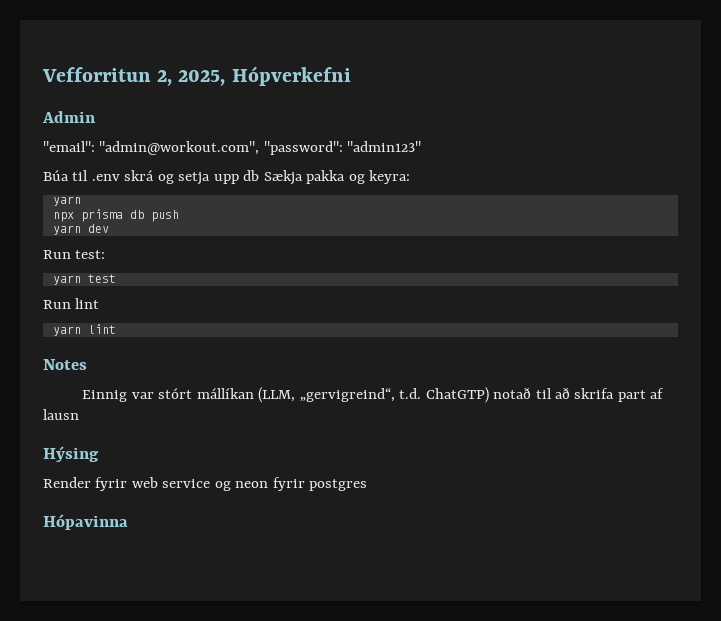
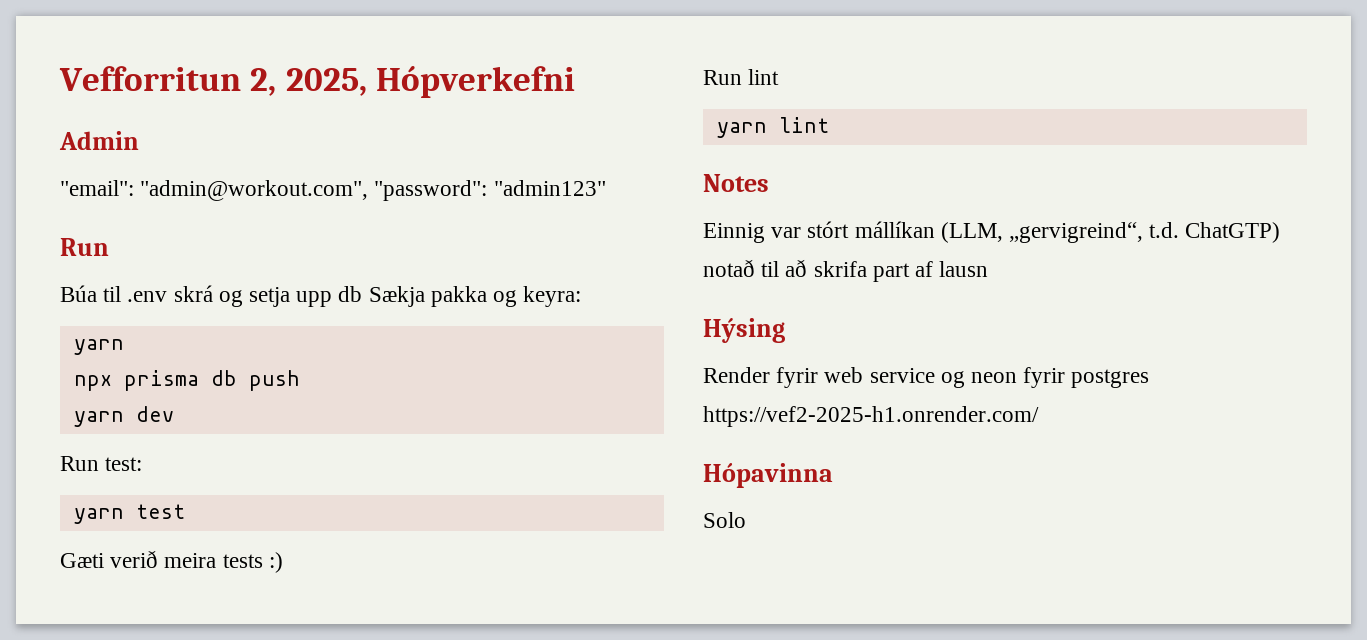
(422, 146) none -> [60,238,109,256] // Run
(116, 278) none -> [60,550,283,573] // Gæti verið meira tests :)
(368, 485) none -> [703,406,1039,427] https://vef2-2025-h1.onrender.com/
(128, 522) none -> [703,512,746,528] // Solo

